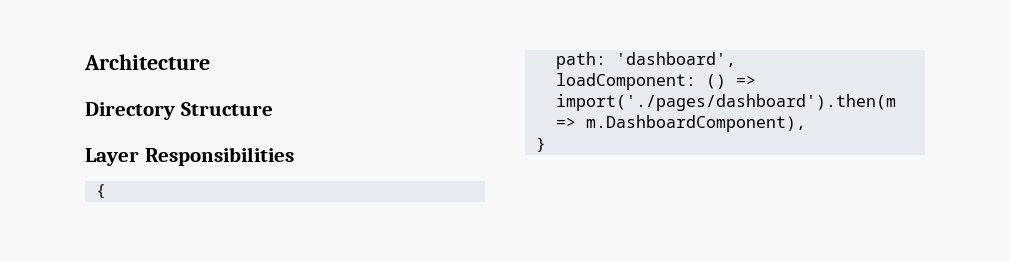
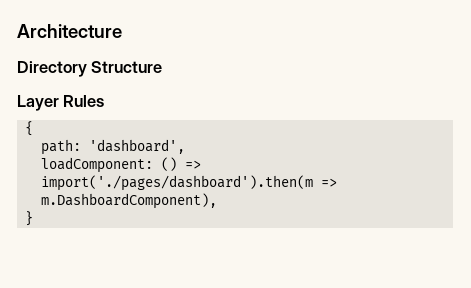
[144,147,294,166] Responsibilities -> [63,95,105,107] Rules

